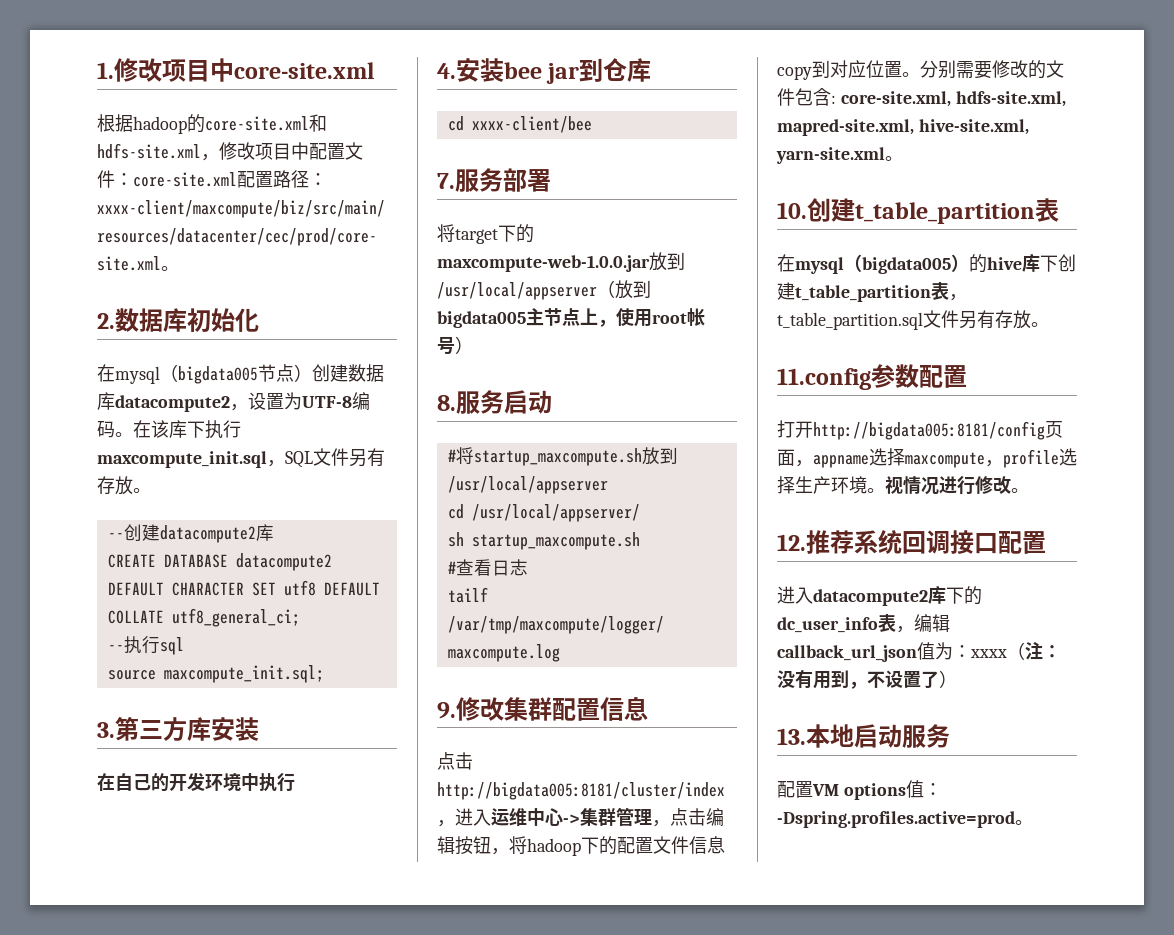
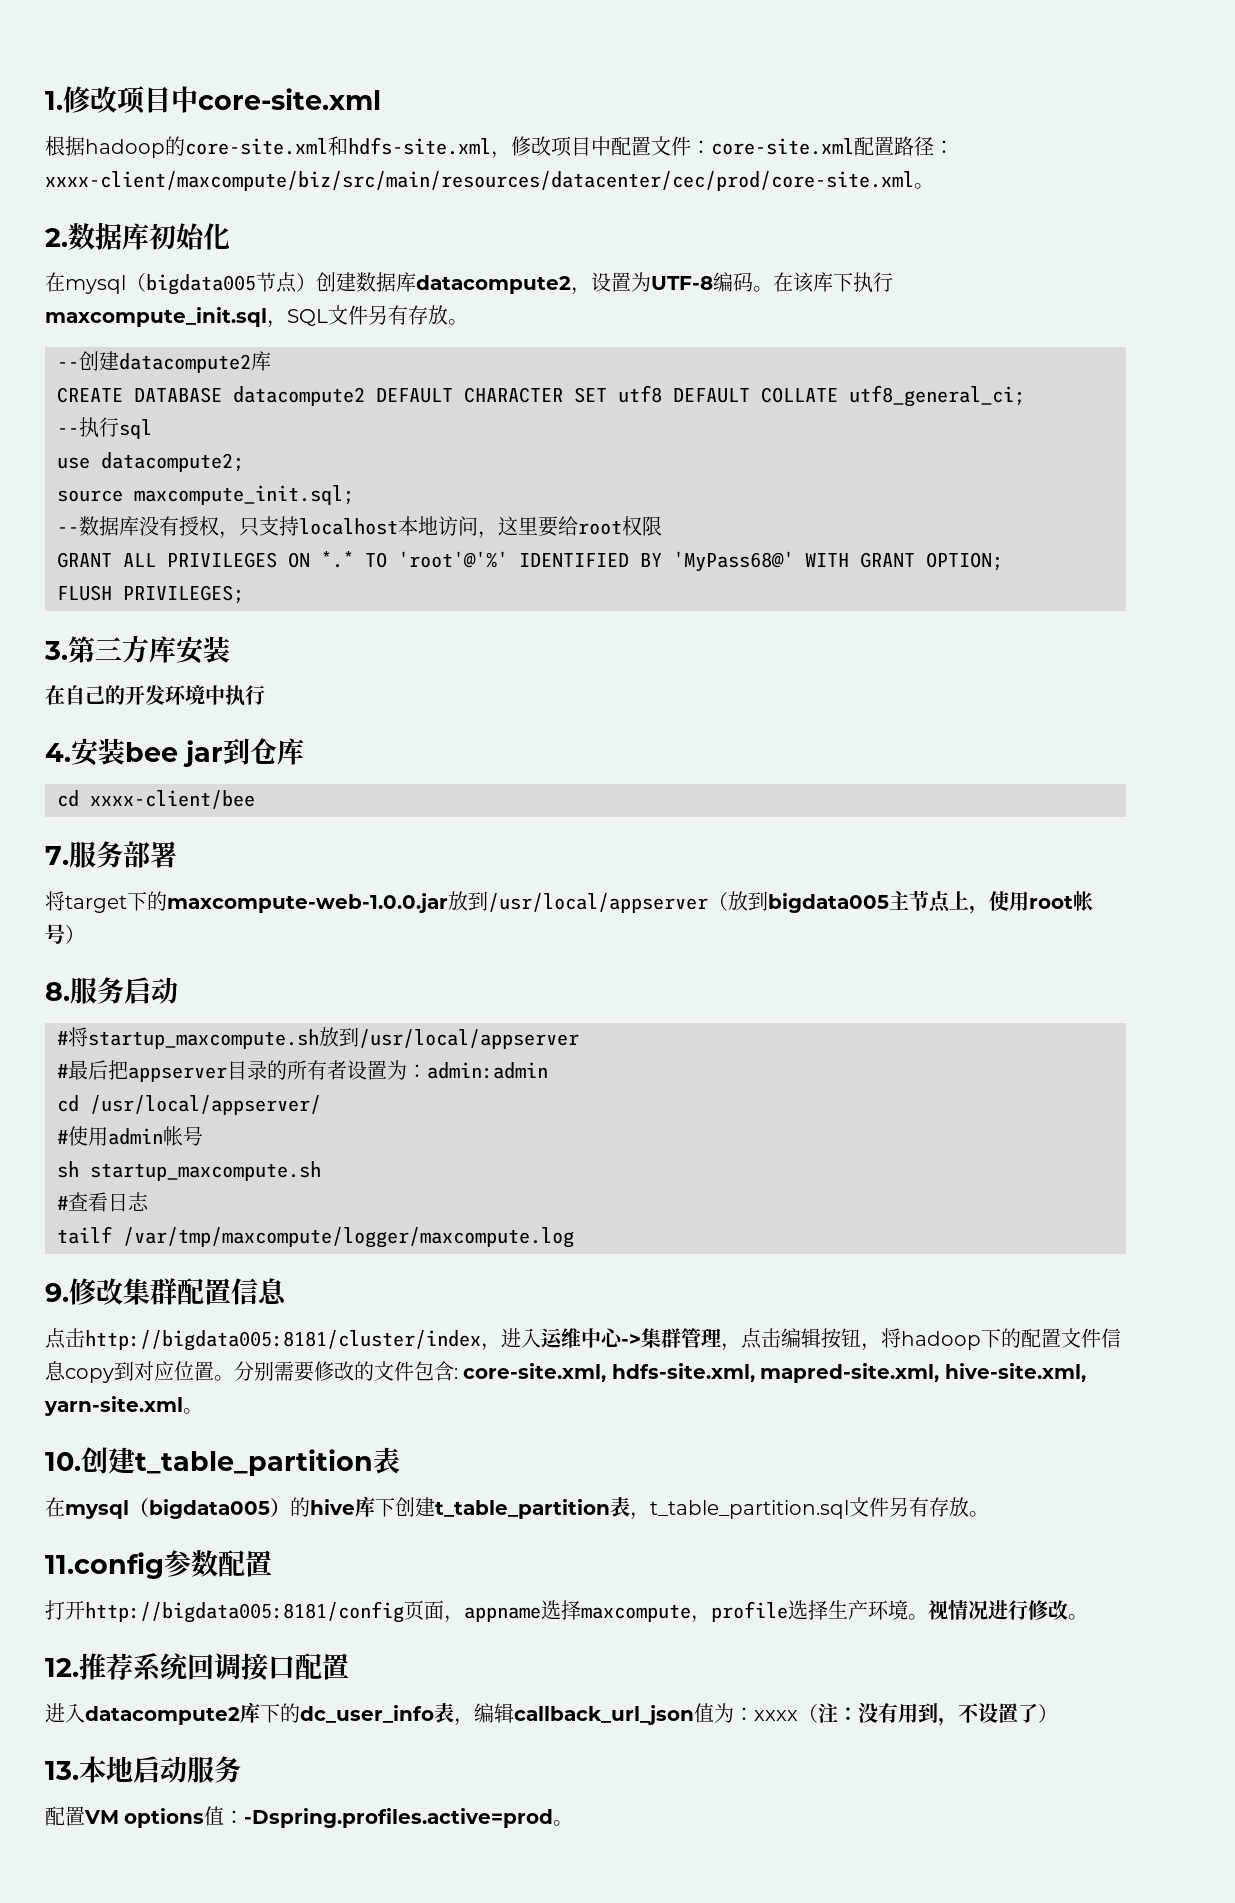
(184, 646) none -> [57,452,244,472] // use datacompute2;
(324, 674) none -> [57,516,662,539] [57,551,1003,572] [57,585,244,604] // --数据库没有授权，只支持localhost本地访问，这里要给root权限 // GRANT ALL PRIVILEGES ON *.* TO 'root'@'%' IDENTIFIED BY 'MyPass68@' WITH GRANT OPTION; // FLUSH PRIVILEGES;
[447,504,640,522] cd /usr/local/appserver/ -> [57,1060,548,1082] [57,1095,321,1115] [57,1126,203,1146] #最后把appserver目录的所有者设置为：admin:admin // cd /usr/local/appserver/ // #使用admin帐号

